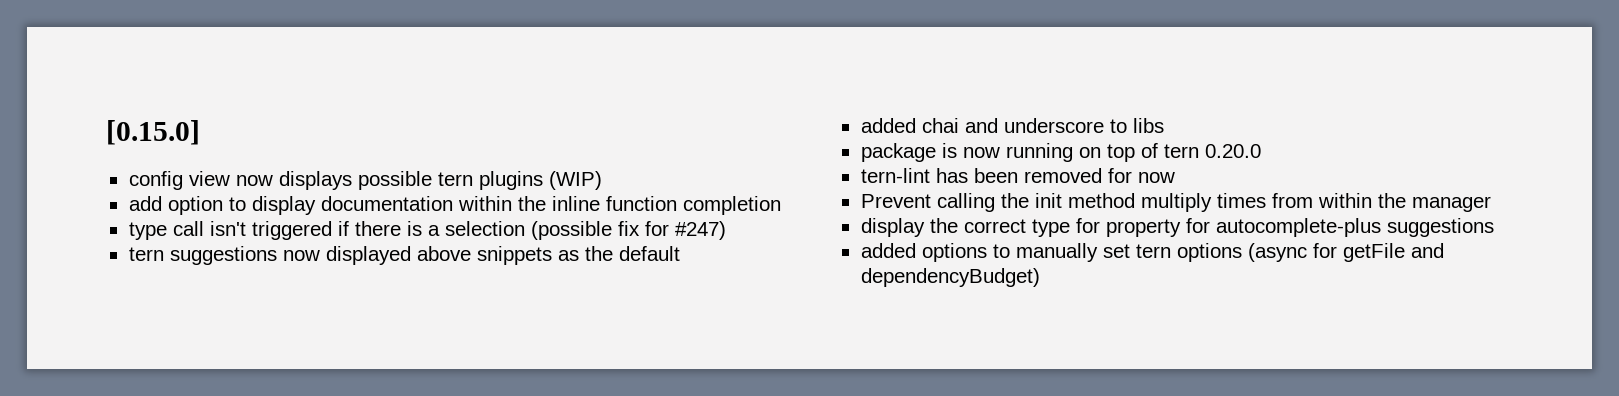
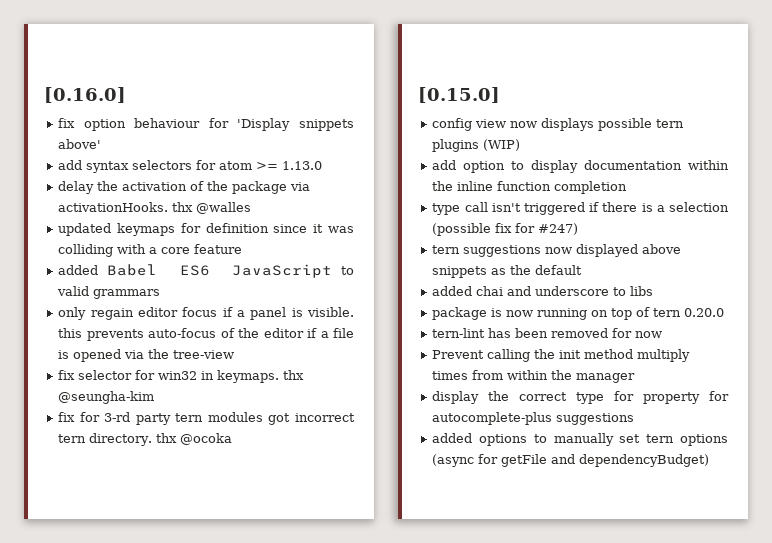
(106, 132) none -> [44,87,126,103] [58,118,354,131] [58,139,102,149] [58,160,323,173] [58,181,311,194] [58,202,252,214] [58,223,354,236] [58,244,243,257] [58,264,354,278] [57,286,161,299] [58,307,354,320] [58,328,354,341] [58,349,235,362] [58,370,305,383] [58,391,155,404] [58,412,355,425] [58,433,233,446] [0.16.0] // fix option behaviour for 'Display snippets above' // add syntax selectors for atom >= 1.13.0 // delay the activation of the package via activationHooks. thx @walles // updated keymaps for definition since it was colliding with a core feature // added Babel ES6 JavaScript to valid grammars // only regain editor focus if a panel is visible. this prevents auto-focus of the editor if a file is opened via the tree-view // fix selector for win32 in keymaps. thx @seungha-kim // fix for 3-rd party tern modules got incorrect tern directory. thx @ocoka //

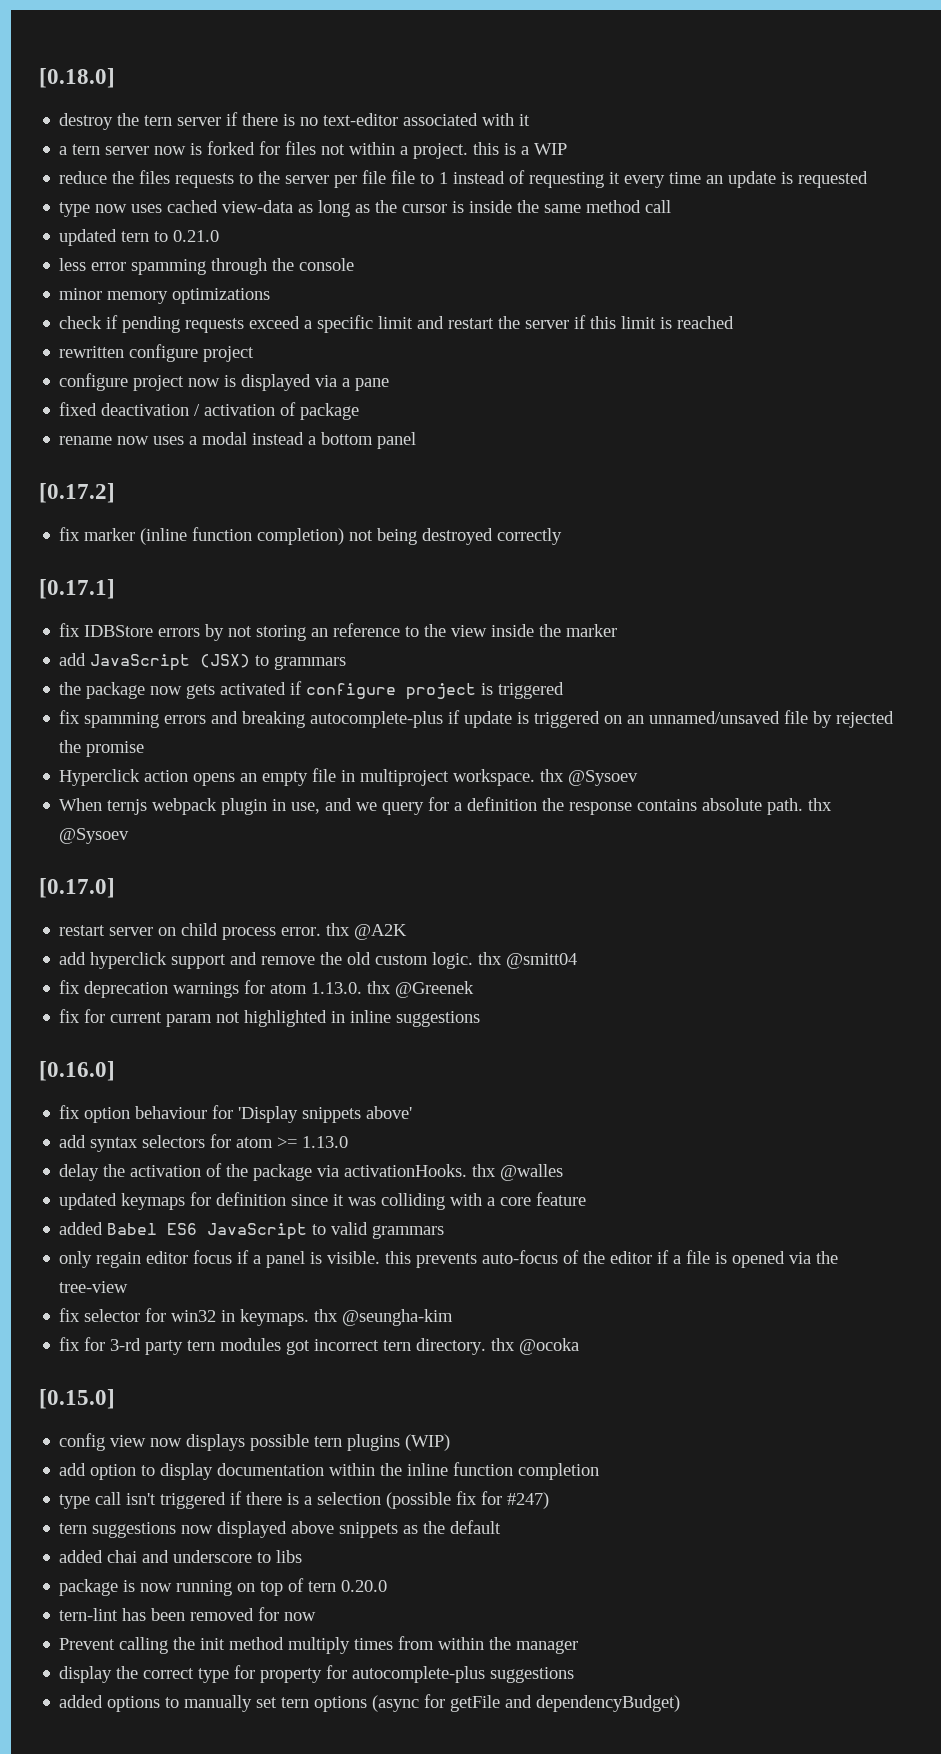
(44, 95) none -> [39,68,115,88] [59,112,531,130] [59,141,568,159] [59,170,869,188] [59,200,672,217] [59,229,220,246] [59,258,355,275] [59,288,271,304] [59,315,735,333] [59,344,255,362] [59,373,390,391] [59,402,360,420] [59,432,417,449] [39,483,115,503] [59,527,563,545] [39,579,115,599] [59,623,618,641] [59,653,347,671] [59,681,565,700] [59,710,895,728] [59,740,145,757] [59,768,639,786] [59,797,833,815] [59,828,130,844] [39,878,115,898] [59,923,408,940] [59,952,578,969] [59,980,475,998] [59,1009,481,1027] [0.18.0] // destroy the tern server if there is no text-editor associated with it // a tern server now is forked for files not within a project. this is a WIP // reduce the files requests to the server per file file to 1 instead of requesting it every time an update is requested // type now uses cached view-data as long as the cursor is inside the same method call // updated tern to 0.21.0 // less error spamming through the console // minor memory optimizations // check if pending requests exceed a specific limit and restart the server if this limit is reached // rewritten configure project // configure project now is displayed via a pane // fixed deactivation / activation of package // rename now uses a modal instead a bottom panel // [0.17.2] // fix marker (inline function completion) not being destroyed correctly // [0.17.1] // fix IDBStore errors by not storing an reference to the view inside the marker // add JavaScript (JSX) to grammars // the package now gets activated if configure project is triggered // fix spamming errors and breaking autocomplete-plus if update is triggered on an unnamed/unsaved file by rejected the promise // Hyperclick action opens an empty file in multiproject workspace. thx @Sysoev // When ternjs webpack plugin in use, and we query for a definition the response contains absolute path. thx @Sysoev // [0.17.0] // restart server on child process error. thx @A2K // add hyperclick support and remove the old custom logic. thx @smitt04 // fix deprecation warnings for atom 1.13.0. thx @Greenek // fix for current param not highlighted in inline suggestions //

